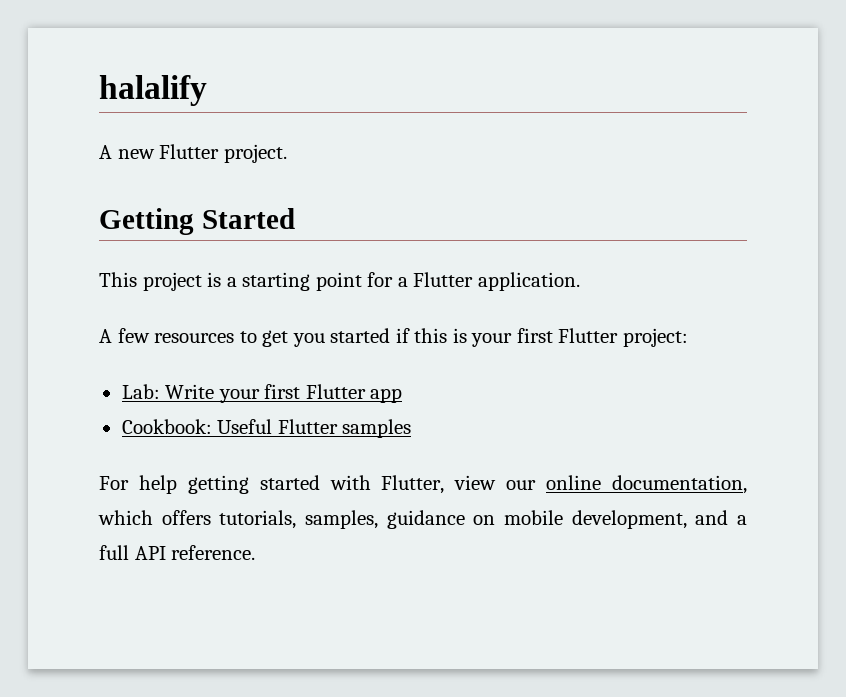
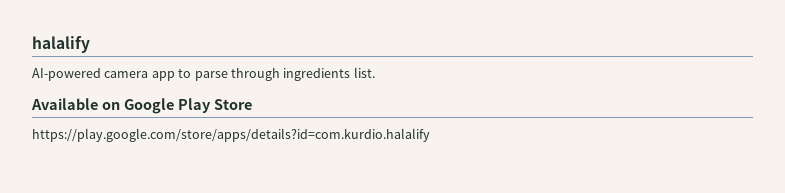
[99,144,287,163] [99,208,295,235] [99,272,580,291] [99,328,688,347] [121,384,403,403] [121,419,412,438] [99,475,748,494] [98,510,747,529] [99,545,256,560] A new Flutter project. // Getting Started // This project is a starting point for a Flutter application. // A few resources to get you started if this is your first Flutter project: // Lab: Write your first Flutter app // Cookbook: Useful Flutter samples // For help getting started with Flutter, view our online documentation, which offers tutorials, samples, guidance on mobile development, and a full API reference. -> [32,67,375,81] [31,98,252,114] [32,128,430,142] AI-powered camera app to parse through ingredients list. // Available on Google Play Store // https://play.google.com/store/apps/details?id=com.kurdio.halalify

